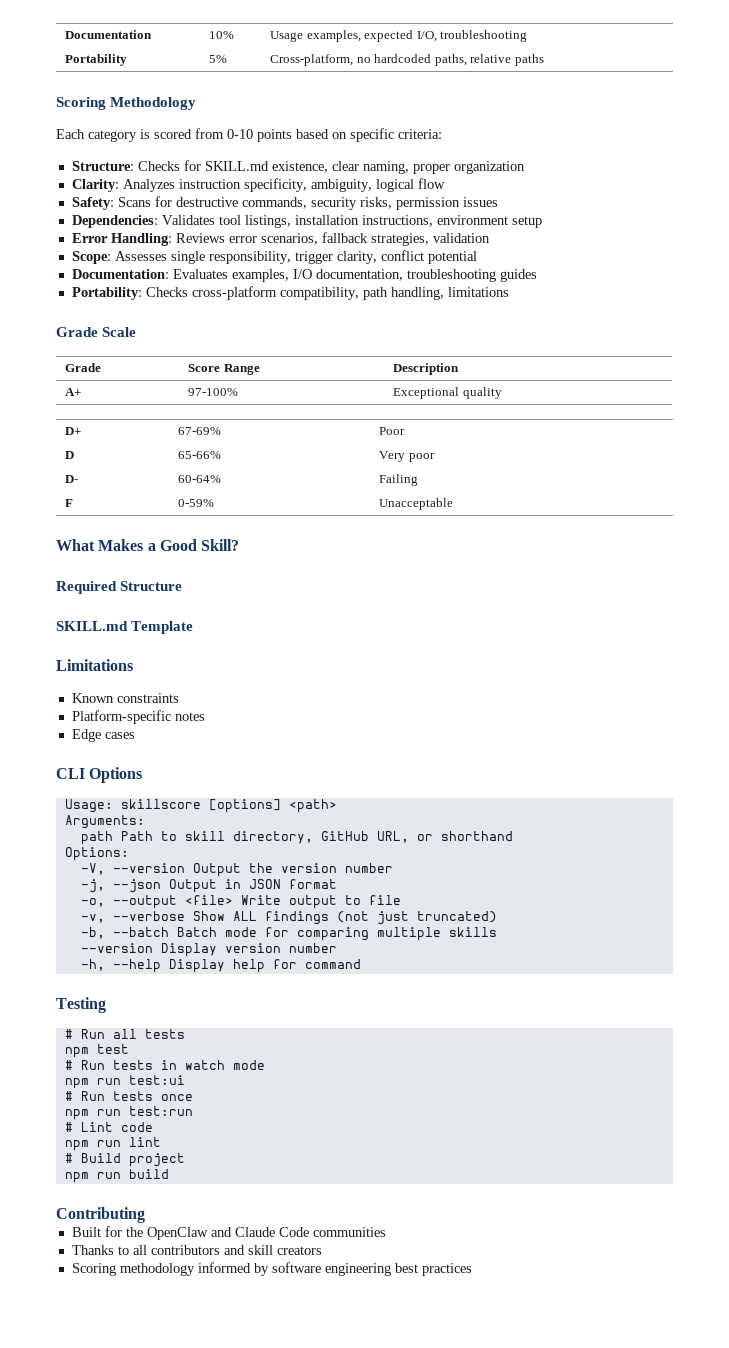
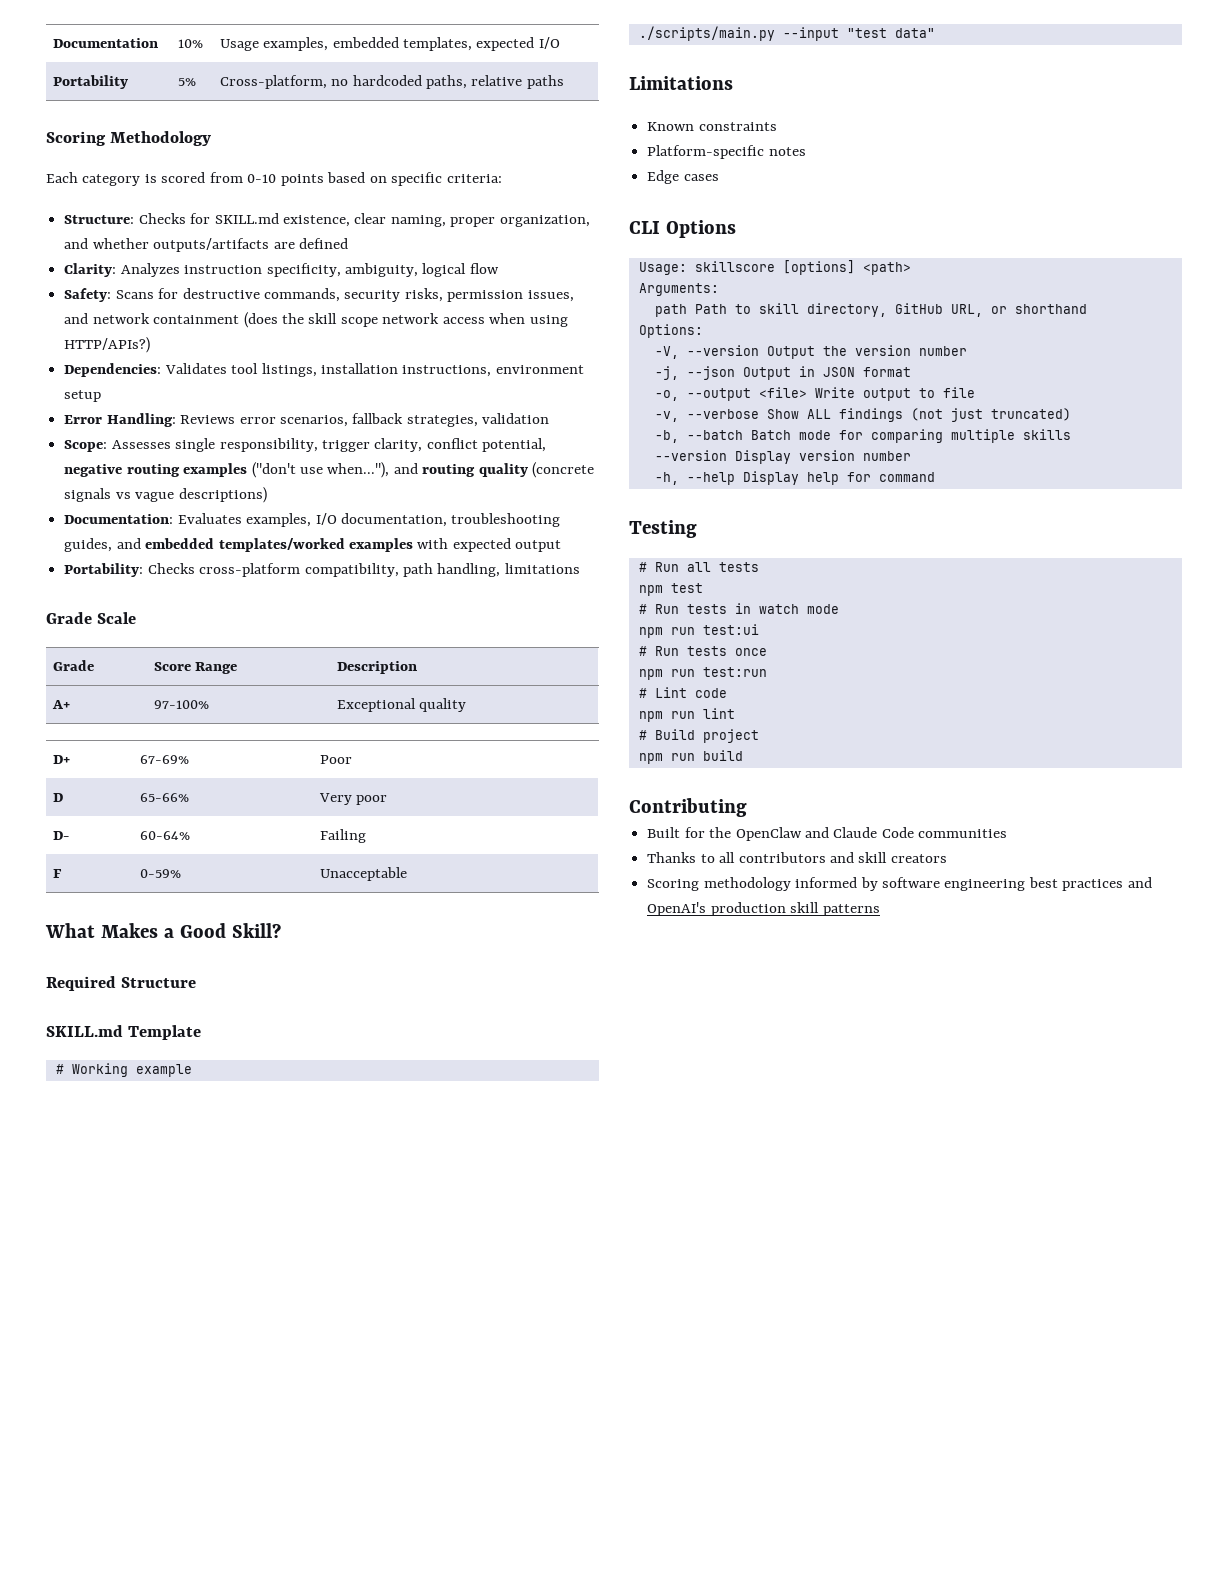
[364,30,528,42] expected I/O, troubleshooting -> [332,37,560,51] embedded templates, expected I/O
[453,161,525,174] organization -> [499,215,590,227] [64,238,348,252] organization, and whether outputs/artifacts are defined
[462,197,498,207] issues -> [527,290,574,302] [64,312,568,328] [64,337,151,353] issues, and network containment (does the skill scope network access when using HTTP/APIs?)
[427,251,477,264] potential -> [482,438,547,452] [64,462,595,478] [64,487,267,503] potential, negative routing examples ("don't use when..."), and routing quality (concrete signals vs vague descriptions)
[499,269,537,282] guides -> [64,538,562,552] guides, and embedded templates/worked examples with expected output
(194, 627) none -> [55,1063,192,1077] [638,26,935,41] // # Working example // ./scripts/main.py --input "test data"
(472, 1269) none -> [1127,877,1152,888] [647,902,880,916] and OpenAI's production skill patterns

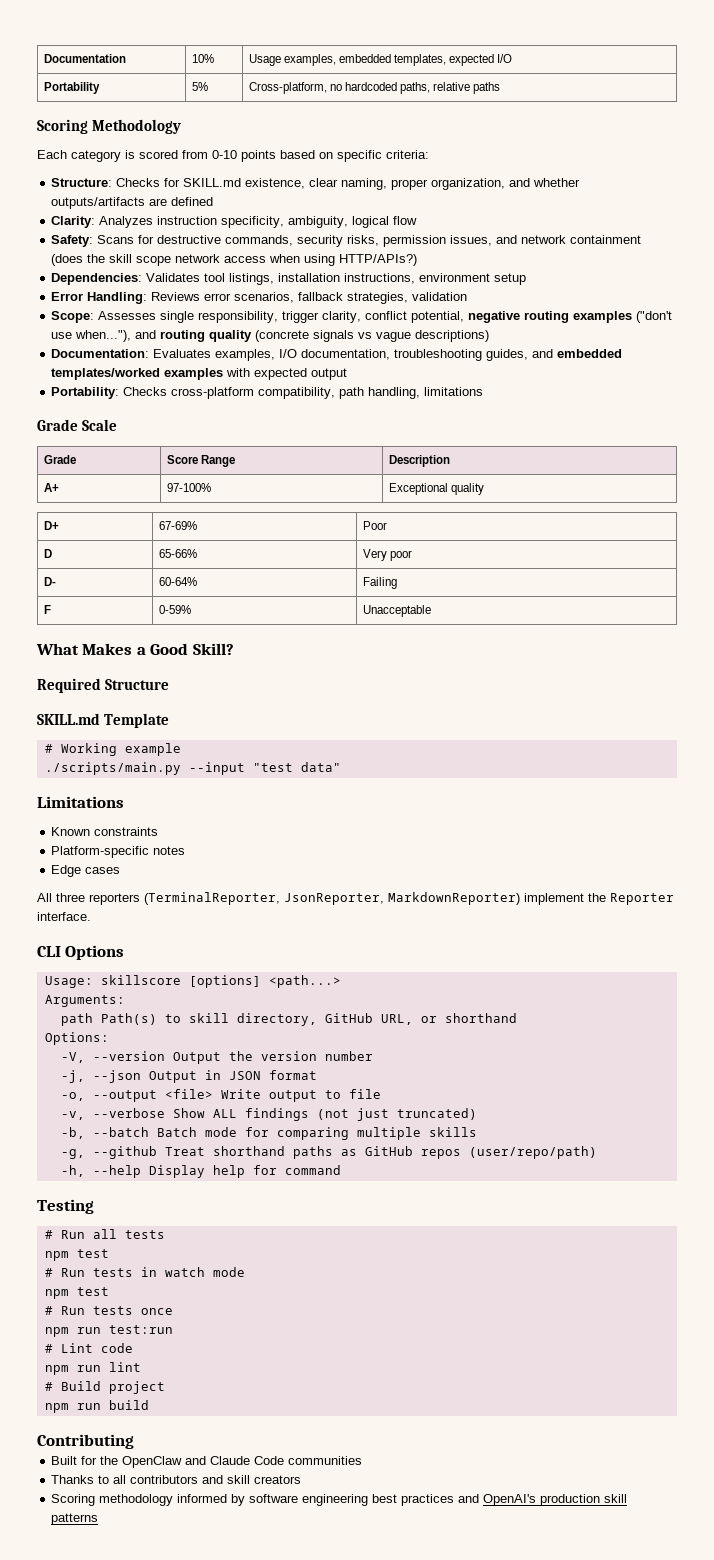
(719, 177) none -> [37,892,674,905] [37,912,91,921] // All three reporters (TerminalReporter, JsonReporter, MarkdownReporter) implement the Reporter interface.
[862,262,911,275] <path> -> [268,975,341,988] <path...>
[694,304,727,314] Path -> [100,1013,157,1025] Path(s)
[654,450,911,464] --version Display version number -> [60,1146,597,1159] -g, --github Treat shorthand paths as GitHub repos (user/repo/path)
[670,624,759,635] run test:ui -> [76,1287,109,1296] test

